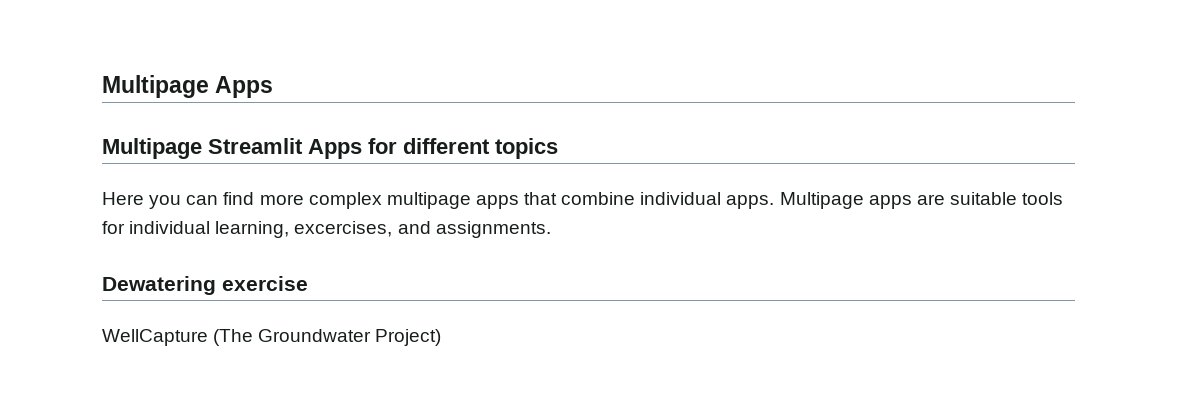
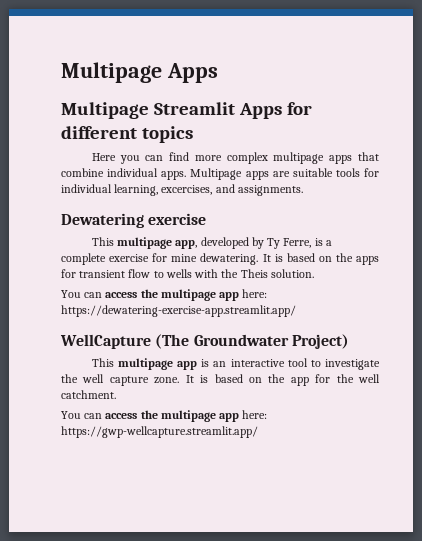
[102,329,442,346] WellCapture (The Groundwater Project) -> [91,237,332,249] [61,253,379,265] [61,269,314,278] [61,289,268,301] [61,305,296,317] [60,334,349,349] [91,358,380,370] [61,374,380,386] [61,390,116,399] [61,410,268,422] [61,426,258,438] This multipage app, developed by Ty Ferre, is a complete exercise for mine dewatering. It is based on the apps for transient flow to wells with the Theis solution. // You can access the multipage app here: https://dewatering-exercise-app.streamlit.app/ // WellCapture (The Groundwater Project) // This multipage app is an interactive tool to investigate the well capture zone. It is based on the app for the well catchment. // You can access the multipage app here: https://gwp-wellcapture.streamlit.app/

